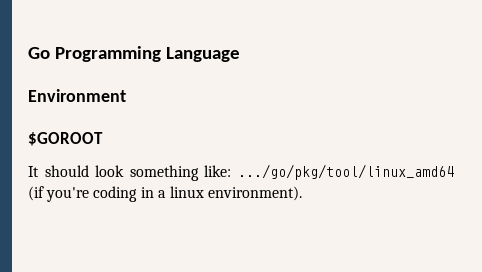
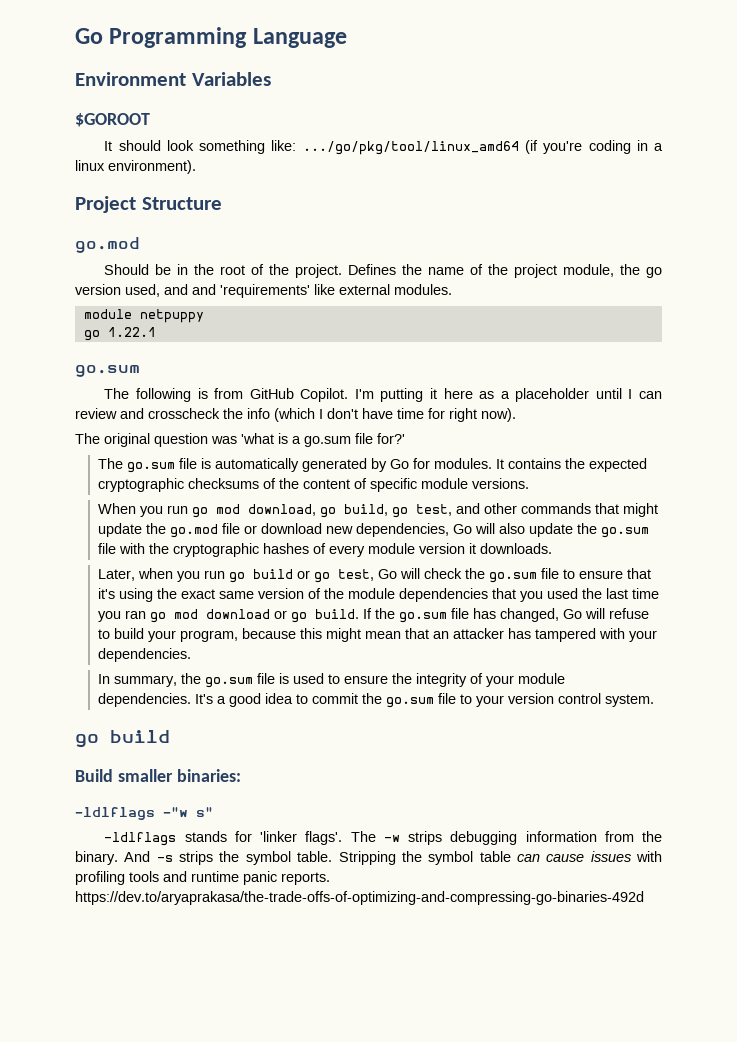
(126, 95) none -> [191,72,271,86] Variables
(303, 193) none -> [75,196,222,213] [75,237,140,253] [104,264,663,278] [75,284,452,298] [83,309,204,323] [83,327,156,341] [75,365,140,377] [104,388,663,402] [75,408,516,422] [75,433,405,447] [98,458,648,473] [98,478,530,492] [98,503,659,518] [98,523,650,538] [98,543,553,557] [98,568,652,583] [98,588,660,602] [98,608,650,623] [98,628,658,642] [98,648,192,662] [98,673,566,688] [98,693,655,708] [75,730,170,748] [75,769,241,782] [75,807,213,820] [104,831,662,846] [75,851,662,865] [75,871,330,885] [75,891,644,905] // Project Structure // go.mod // Should be in the root of the project. Defines the name of the project module, the go version used, and and 'requirements' like external modules. // module netpuppy // go 1.22.1 // go.sum // The following is from GitHub Copilot. I'm putting it here as a placeholder until I can review and crosscheck the info (which I don't have time for right now). // The original question was 'what is a go.sum file for?' // The go.sum file is automatically generated by Go for modules. It contains the expected cryptographic checksums of the content of specific module versions. // When you run go mod download, go build, go test, and other commands that might update the go.mod file or download new dependencies, Go will also update the go.sum file with the cryptographic hashes of every module version it downloads. // Later, when you run go build or go test, Go will check the go.sum file to ensure that it's using the exact same version of the module dependencies that you used the last time you ran go mod download or go build. If the go.sum file has changed, Go will refuse to build your program, because this might mean that an attacker has tampered with your dependencies. // In summary, the go.sum file is used to ensure the integrity of your module dependencies. It's a good idea to commit the go.sum file to your version control system. // go build // Build smaller binaries: // -ldlflags -"w s" // -ldlflags stands for 'linker flags'. The -w strips debugging information from the binary. And -s strips the symbol table. Stripping the symbol table can cause issues with profiling tools and runtime panic reports. https://dev.to/aryaprakasa/the-trade-offs-of-optimizing-and-compressing-go-binaries-492d

